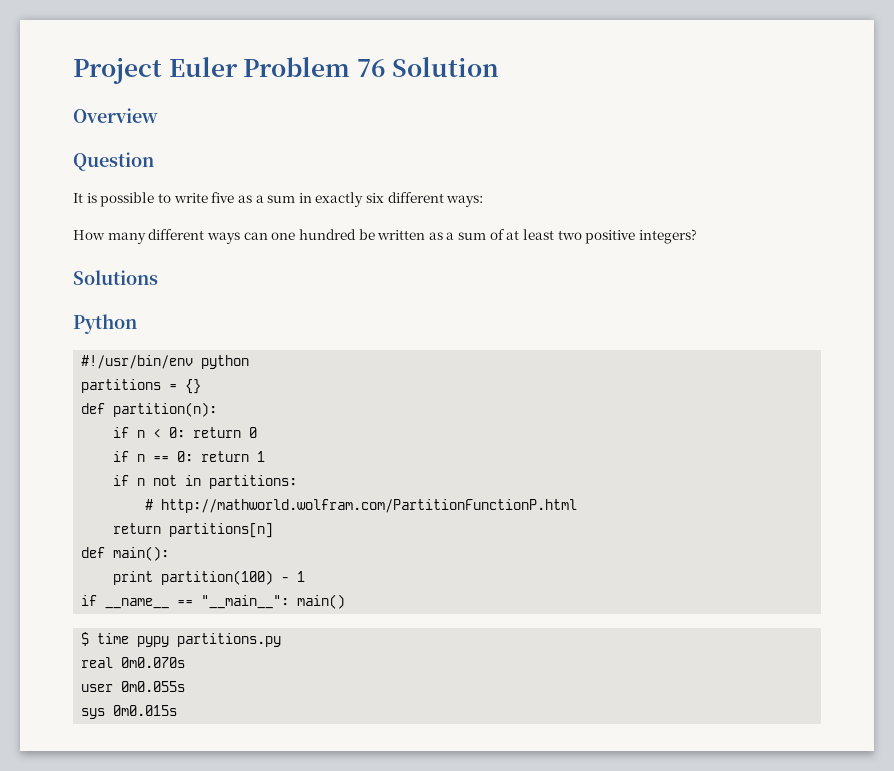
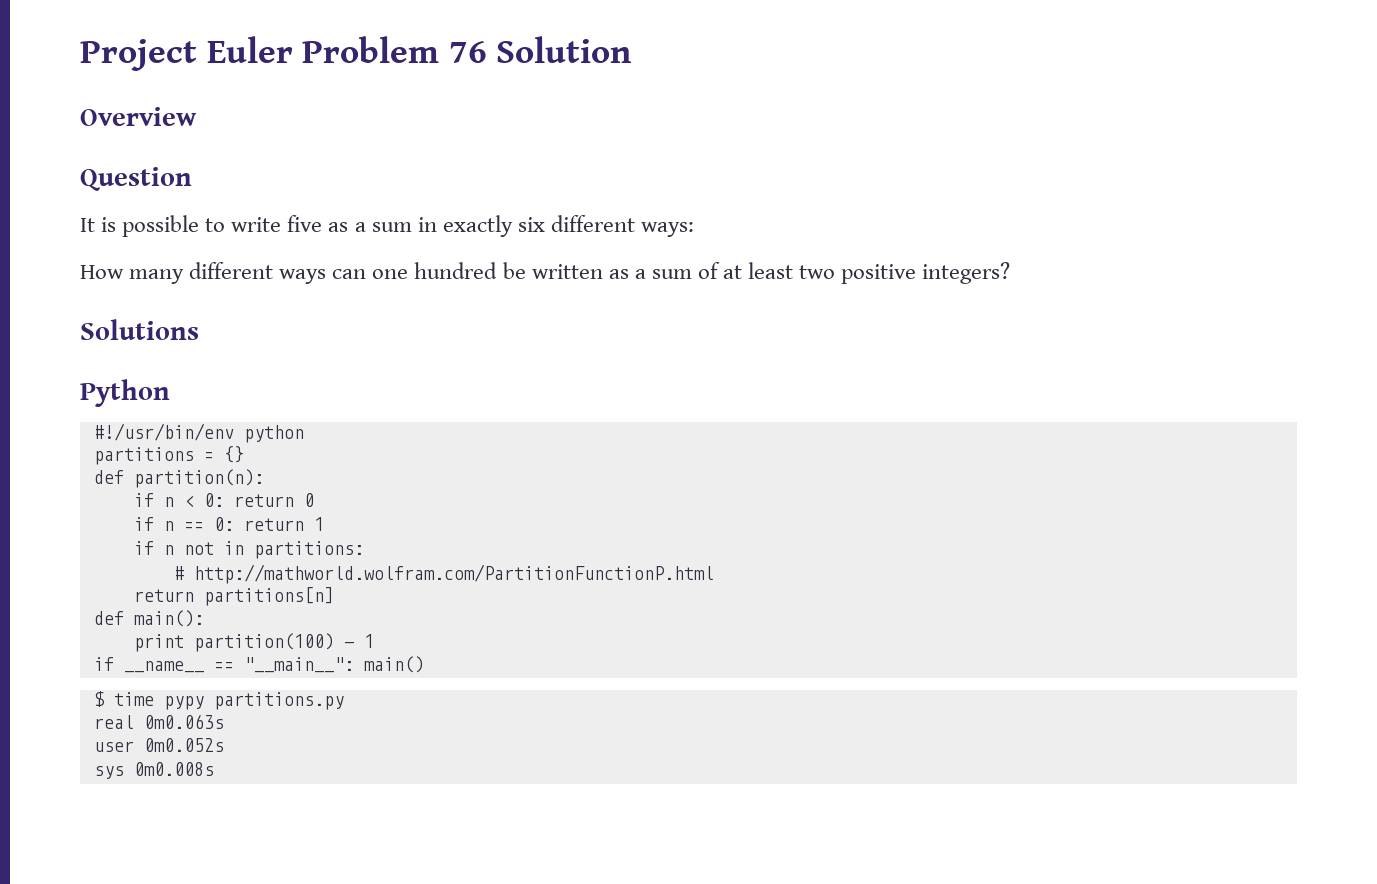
[121,657,186,668] 0m0.070s -> [143,714,224,729] 0m0.063s
[121,681,186,692] 0m0.055s -> [143,738,224,752] 0m0.052s
[113,705,178,716] 0m0.015s -> [133,762,214,776] 0m0.008s

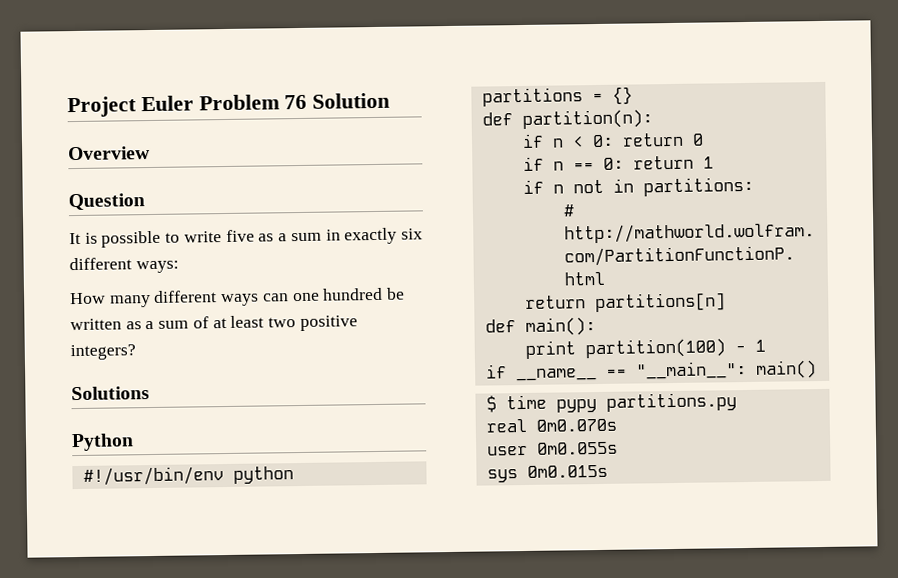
[143,714,224,729] 0m0.063s -> [535,418,617,432] 0m0.070s
[143,738,224,752] 0m0.052s -> [536,441,618,455] 0m0.055s
[133,762,214,776] 0m0.008s -> [526,464,608,478] 0m0.015s

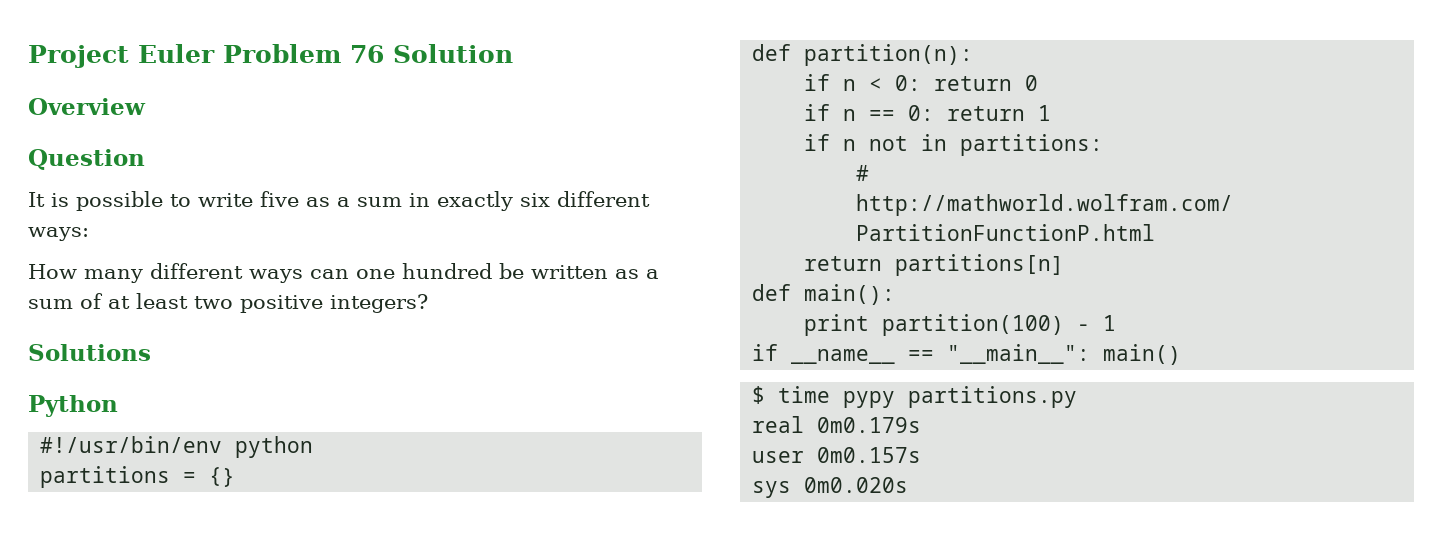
[535,418,617,432] 0m0.070s -> [817,417,922,433] 0m0.179s
[536,441,618,455] 0m0.055s -> [817,447,922,463] 0m0.157s
[526,464,608,478] 0m0.015s -> [804,477,909,493] 0m0.020s

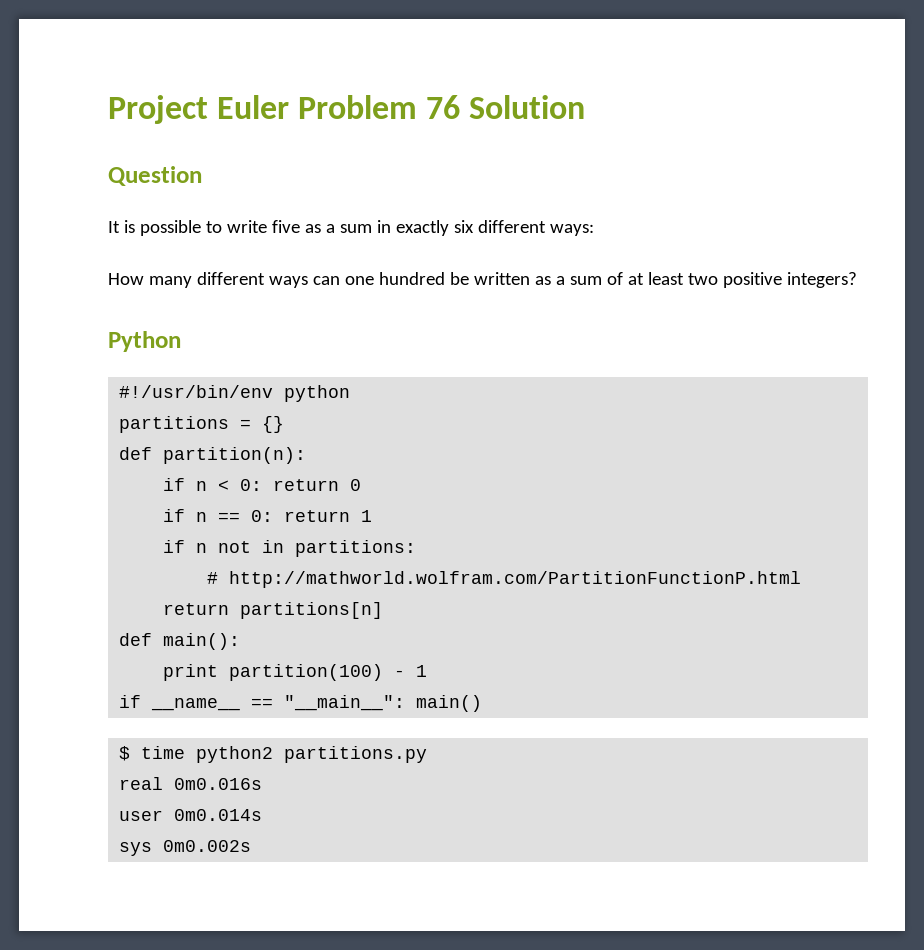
[28,98,146,115] // Overview -> (586, 107) none
[28,344,151,361] // Solutions -> (857, 280) none
[843,391,896,408] pypy -> [196,746,274,763] python2
[817,417,922,433] 0m0.179s -> [174,778,263,790] 0m0.016s
[817,447,922,463] 0m0.157s -> [174,809,263,821] 0m0.014s
[804,477,909,493] 0m0.020s -> [163,840,252,852] 0m0.002s

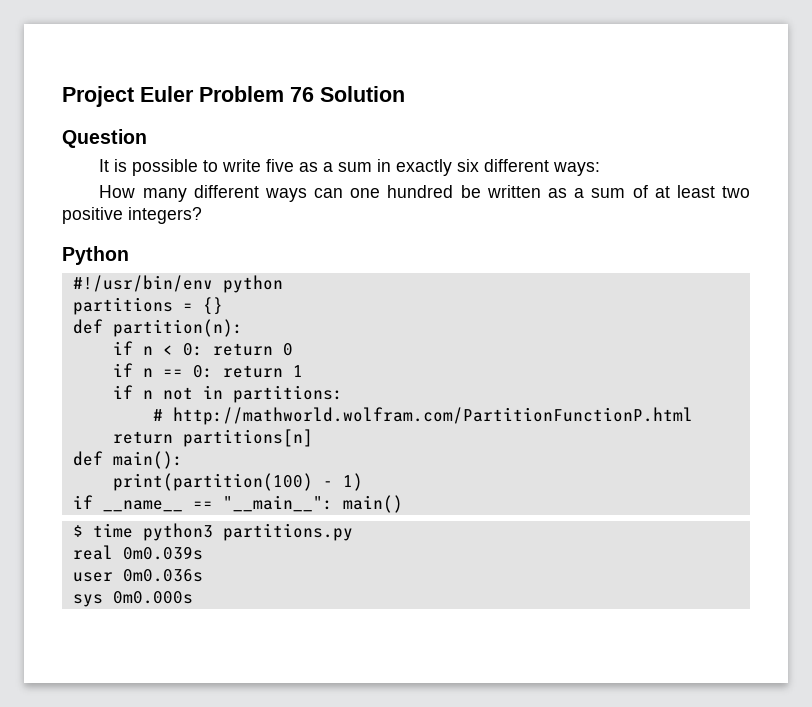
[163,664,428,681] print partition(100) - 1 -> [112,473,363,491] print(partition(100) - 1)
[196,746,274,763] python2 -> [142,523,213,541] python3
[174,778,263,790] 0m0.016s -> [122,546,203,560] 0m0.039s
[174,809,263,821] 0m0.014s -> [122,569,203,582] 0m0.036s
[163,840,252,852] 0m0.002s -> [112,591,193,604] 0m0.000s

